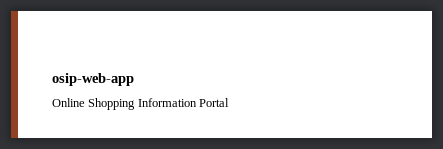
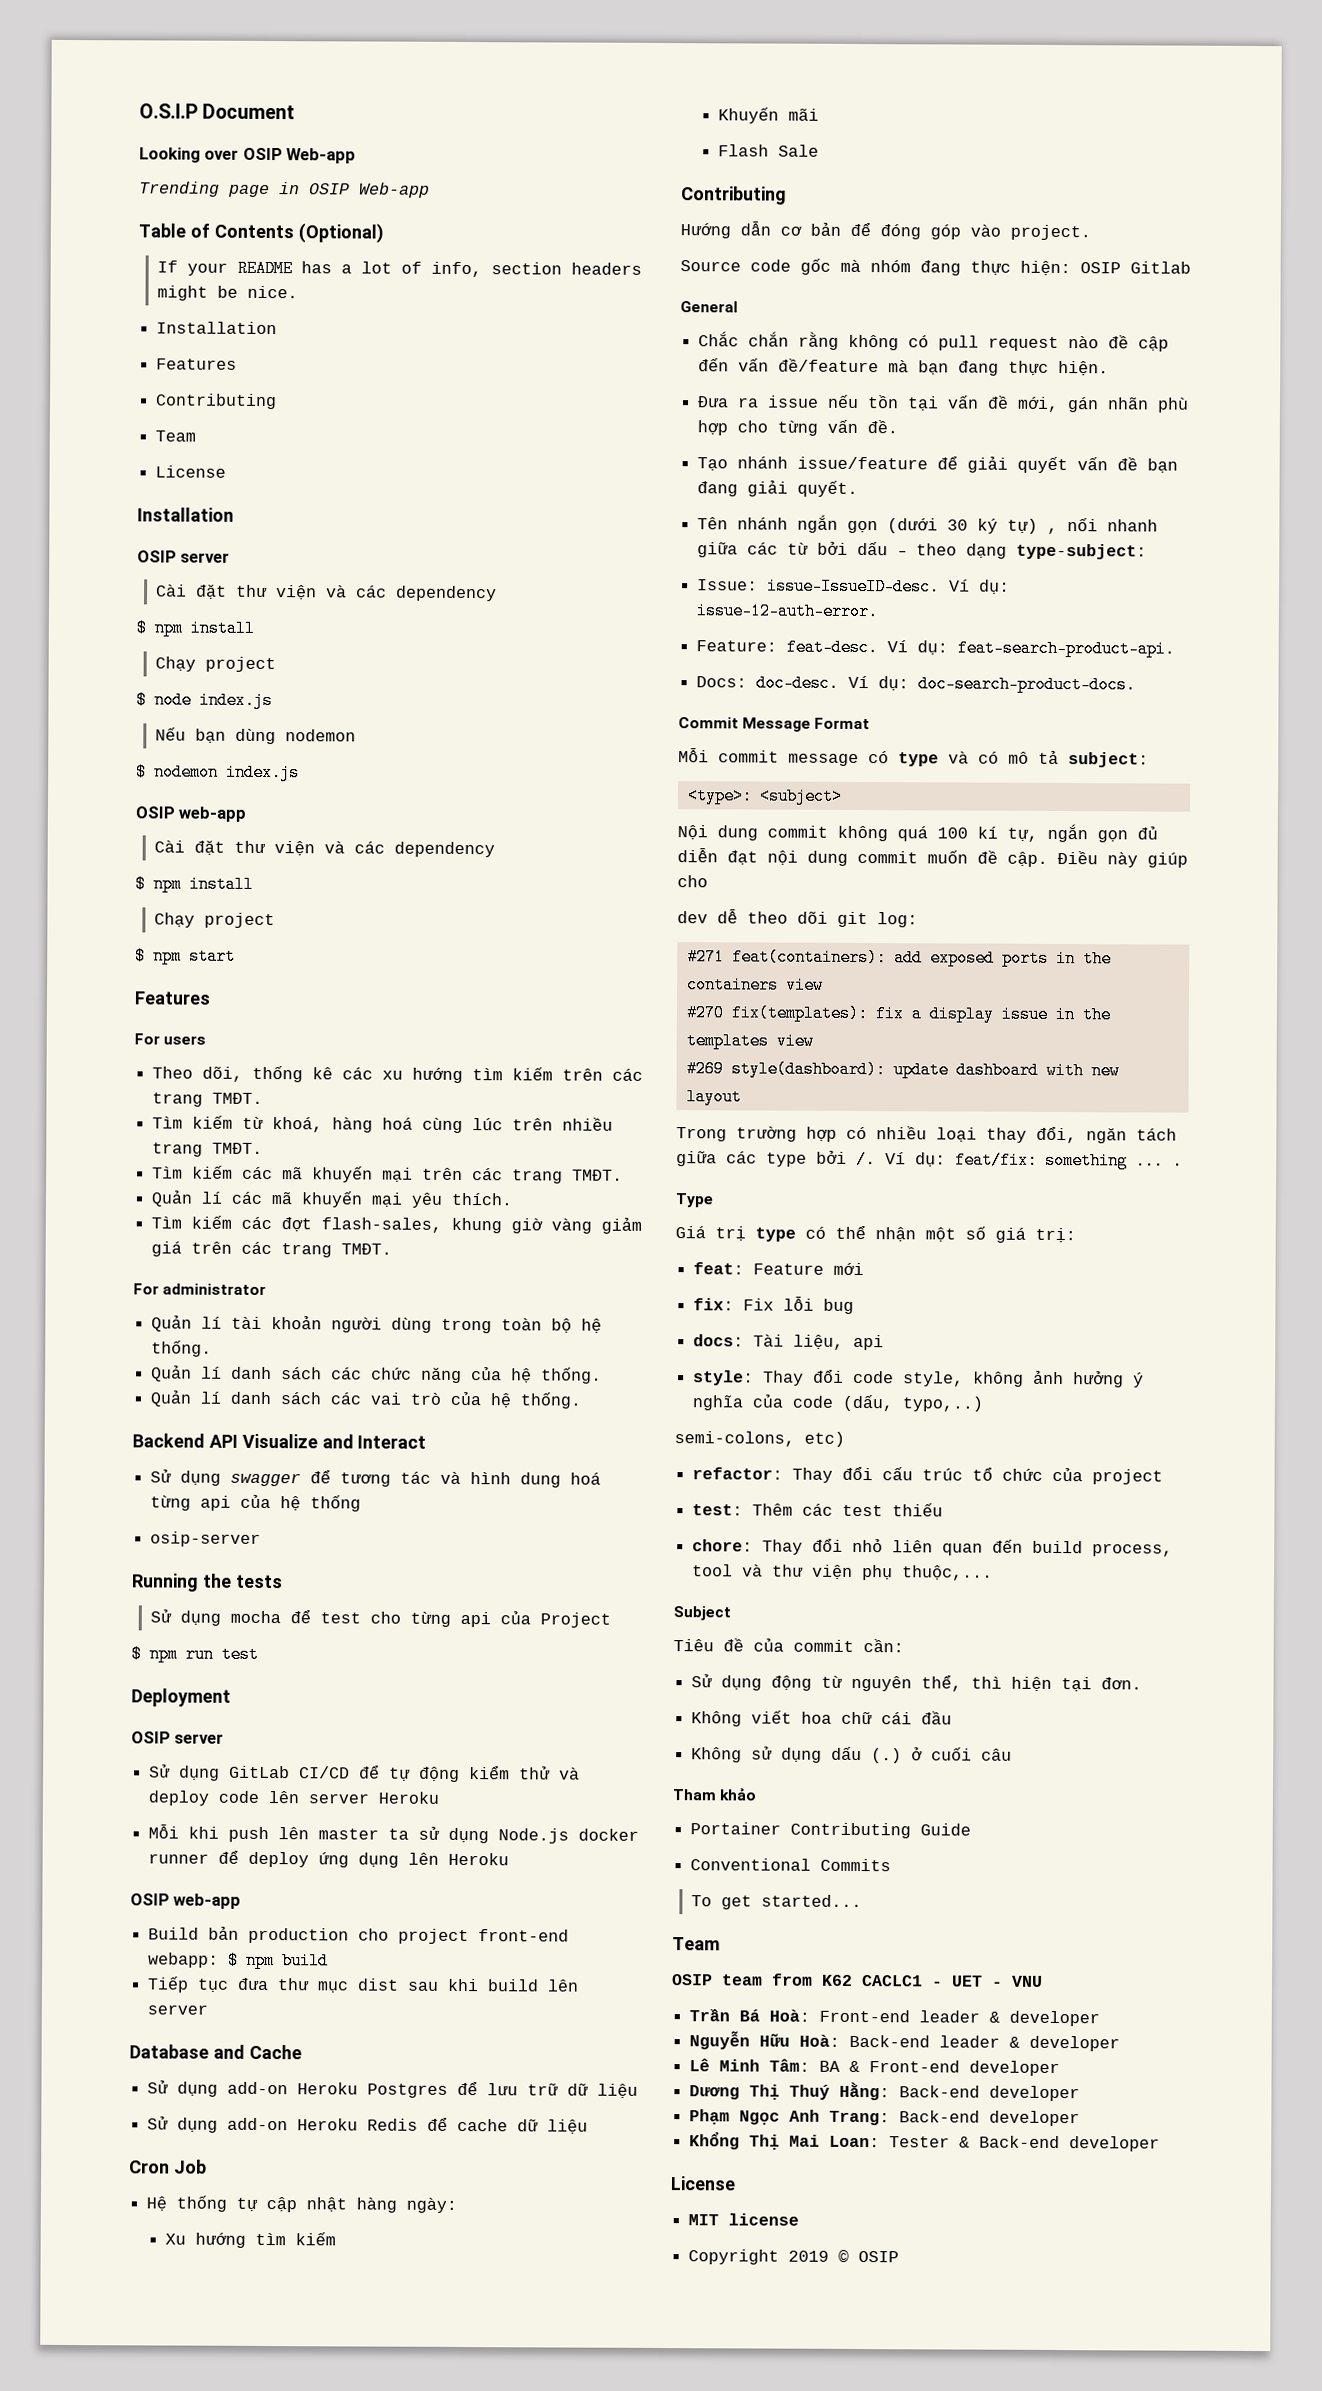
[52,73,134,86] [52,98,230,110] osip-web-app // Online Shopping Information Portal -> [139,103,296,120] [139,147,357,164] [139,181,430,198] [138,223,384,244] [156,259,642,278] [156,285,298,301] [156,321,278,335] [156,358,238,370] [155,393,278,410] [155,430,197,442] [155,465,227,478] [137,507,234,522] [137,550,231,563] [155,584,497,602] [136,619,255,637] [154,656,276,673] [136,691,273,710] [154,727,356,745] [136,763,300,782] [135,806,247,822] [153,840,495,858] [135,875,254,893] [153,912,275,929] [135,947,236,965] [134,991,211,1005] [134,1033,207,1045] [152,1065,644,1083] [152,1092,264,1107] [152,1115,614,1133] [152,1142,264,1157] [152,1165,624,1184] [151,1190,514,1208] [151,1215,643,1234] [151,1241,393,1258] [133,1283,267,1296] [151,1315,603,1334] [151,1340,213,1357] [151,1365,603,1384] [150,1390,583,1409] [132,1433,427,1449] [150,1469,602,1488] [150,1494,362,1512] [150,1531,262,1547] [131,1573,283,1592] [149,1609,611,1628] [131,1645,259,1663] [131,1688,231,1707] [131,1731,225,1744] [149,1764,581,1782] [148,1790,440,1806] [148,1824,640,1844] [148,1850,510,1868] [130,1893,242,1909] [148,1926,570,1945] [148,1951,330,1970] [147,1976,580,1994] [147,2004,209,2015] [129,2044,302,2060] [147,2080,639,2099] [147,2116,589,2135] [129,2159,207,2174] [146,2195,458,2213] [165,2232,337,2248] [718,107,820,124] [718,144,820,157] [681,186,787,205] [680,221,1091,241] [680,258,1191,277] [680,301,738,313] [698,331,1170,352] [698,358,1110,377] [697,394,1190,413] [697,419,899,436] [697,456,1179,474] [697,480,859,497] [697,514,1159,535] [697,541,1148,560] [697,577,1011,596] [696,602,880,621] [696,638,1176,658] [696,674,1137,694] [678,717,871,732] [678,748,1149,768] [686,787,843,805] [677,823,1158,843] [677,848,1188,868] [677,875,708,888] [677,909,918,928] [686,948,1112,968] [686,976,824,994] [685,1004,1111,1024] [685,1032,814,1050] [685,1060,1120,1080] [685,1088,742,1106] [676,1126,1177,1144] [676,1150,1183,1170] [675,1193,714,1208] [675,1225,1076,1244] [693,1262,865,1276] [693,1296,855,1314] [693,1334,885,1351] [693,1369,1145,1388] [692,1394,984,1412] [674,1431,845,1447] [692,1466,1164,1485] [692,1503,944,1517] [692,1538,1174,1557] [692,1564,994,1581] [673,1606,731,1621] [673,1638,904,1653] [691,1674,1143,1693] [691,1710,953,1727] [691,1746,1013,1764] [672,1788,757,1801] [690,1822,972,1839] [690,1858,892,1872] [690,1894,862,1910] [672,1937,720,1951] [672,1973,1043,1987] [689,2009,1101,2027] [689,2031,1121,2052] [689,2058,1061,2077] [689,2081,1081,2102] [689,2109,1081,2127] [689,2132,1161,2152] [670,2176,736,2191] [688,2213,800,2226] [688,2249,900,2265] O.S.I.P Document // Looking over OSIP Web-app // Trending page in OSIP Web-app // Table of Contents (Optional) // If your README has a lot of info, section headers might be nice. // Installation // Features // Contributing // Team // License // Installation // OSIP server // Cài đặt thư viện và các dependency // $ npm install // Chạy project // $ node index.js // Nếu bạn dùng nodemon // $ nodemon index.js // OSIP web-app // Cài đặt thư viện và các dependency // $ npm install // Chạy project // $ npm start // Features // For users // Theo dõi, thống kê các xu hướng tìm kiếm trên các trang TMĐT. // Tìm kiếm từ khoá, hàng hoá cùng lúc trên nhiều trang TMĐT. // Tìm kiếm các mã khuyến mại trên các trang TMĐT. // Quản lí các mã khuyến mại yêu thích. // Tìm kiếm các đợt flash-sales, khung giờ vàng giảm giá trên các trang TMĐT. // For administrator // Quản lí tài khoản người dùng trong toàn bộ hệ thống. // Quản lí danh sách các chức năng của hệ thống. // Quản lí danh sách các vai trò của hệ thống. // Backend API Visualize and Interact // Sử dụng swagger để tương tác và hình dung hoá từng api của hệ thống // osip-server // Running the tests // Sử dụng mocha để test cho từng api của Project // $ npm run test // Deployment // OSIP server // Sử dụng GitLab CI/CD để tự động kiểm thử và deploy code lên server Heroku // Mỗi khi push lên master ta sử dụng Node.js docker runner để deploy ứng dụng lên Heroku // OSIP web-app // Build bản production cho project front-end webapp: $ npm build // Tiếp tục đưa thư mục dist sau khi build lên server // Database and Cache // Sử dụng add-on Heroku Postgres để lưu trữ dữ liệu // Sử dụng add-on Heroku Redis để cache dữ liệu // Cron Job // Hệ thống tự cập nhật hàng ngày: // Xu hướng tìm kiếm // Khuyến mãi // Flash Sale // Contributing // Hướng dẫn cơ bản để đóng góp vào project. // Source code gốc mà nhóm đang thực hiện: OSIP Gitlab // General // Chắc chắn rằng không có pull request nào đề cập đến vấn đề/feature mà bạn đang thực hiện. // Đưa ra issue nếu tồn tại vấn đề mới, gán nhãn phù hợp cho từng vấn đề. // Tạo nhánh issue/feature để giải quyết vấn đề bạn đang giải quyết. // Tên nhánh ngắn gọn (dưới 30 ký tự) , nối nhanh giữa các từ bởi dấu - theo dạng type-subject: // Issue: issue-IssueID-desc. Ví dụ: issue-12-auth-error. // Feature: feat-desc. Ví dụ: feat-search-product-api. // Docs: doc-desc. Ví dụ: doc-search-product-docs. // Commit Message Format // Mỗi commit message có type và có mô tả subject: // <type>: <subject> // Nội dung commit không quá 100 kí tự, ngắn gọn đủ diễn đạt nội dung commit muốn đề cập. Điều này giúp cho // dev dễ theo dõi git log: // #271 feat(containers): add exposed ports in the containers view // #270 fix(templates): fix a display issue in the templates view // #269 style(dashboard): update dashboard with new layout // Trong trường hợp có nhiều loại thay đổi, ngăn tách giữa các type bởi /. Ví dụ: feat/fix: something ... . // Type // Giá trị type có thể nhận một số giá trị: // feat: Feature mới // fix: Fix lỗi bug // docs: Tài liệu, api // style: Thay đổi code style, không ảnh hưởng ý nghĩa của code (dấu, typo,..) // semi-colons, etc) // refactor: Thay đổi cấu trúc tổ chức của project // test: Thêm các test thiếu // chore: Thay đổi nhỏ liên quan đến build process, tool và thư viện phụ thuộc,... // Subject // Tiêu đề của commit cần: // Sử dụng động từ nguyên thể, thì hiện tại đơn. // Không viết hoa chữ cái đầu // Không sử dụng dấu (.) ở cuối câu // Tham khảo // Portainer Contributing Guide // Conventional Commits // To get started... // Team // OSIP team from K62 CACLC1 - UET - VNU // Trần Bá Hoà: Front-end leader & developer // Nguyễn Hữu Hoà: Back-end leader & developer // Lê Minh Tâm: BA & Front-end developer // Dương Thị Thuý Hằng: Back-end developer // Phạm Ngọc Anh Trang: Back-end developer // Khổng Thị Mai Loan: Tester & Back-end developer // License // MIT license // Copyright 2019 © OSIP

